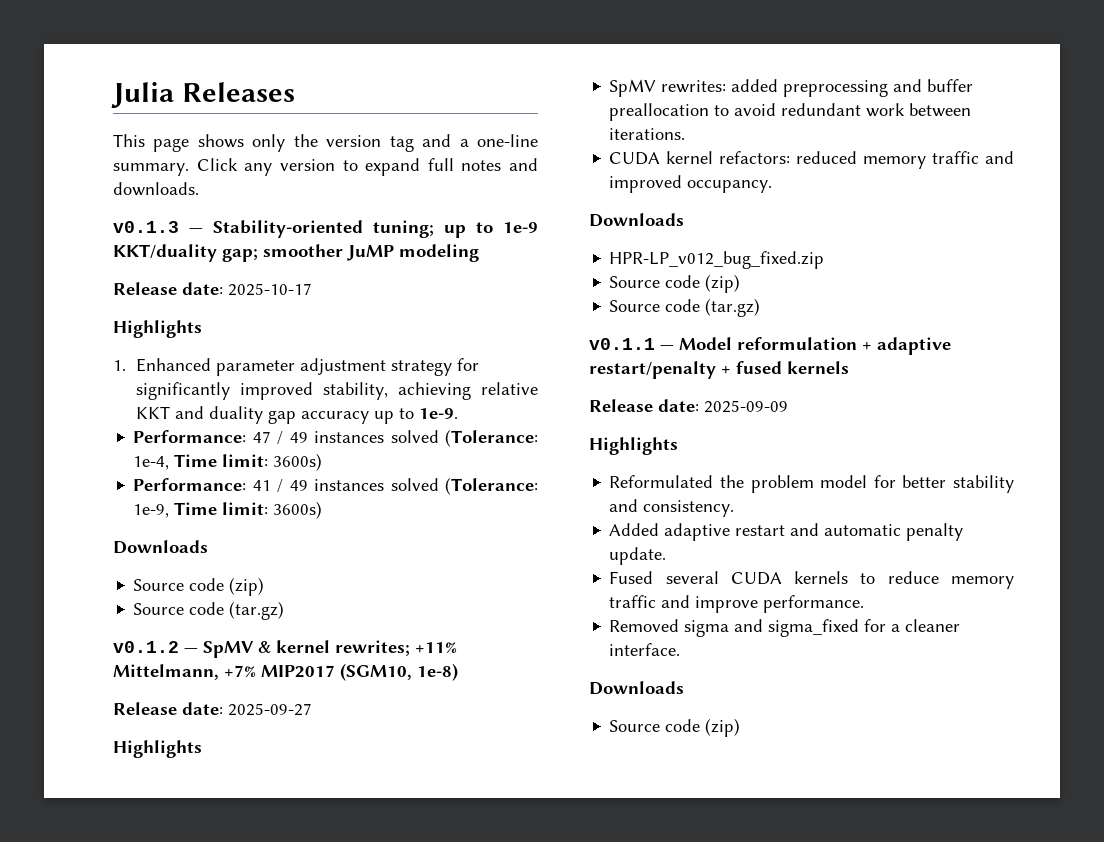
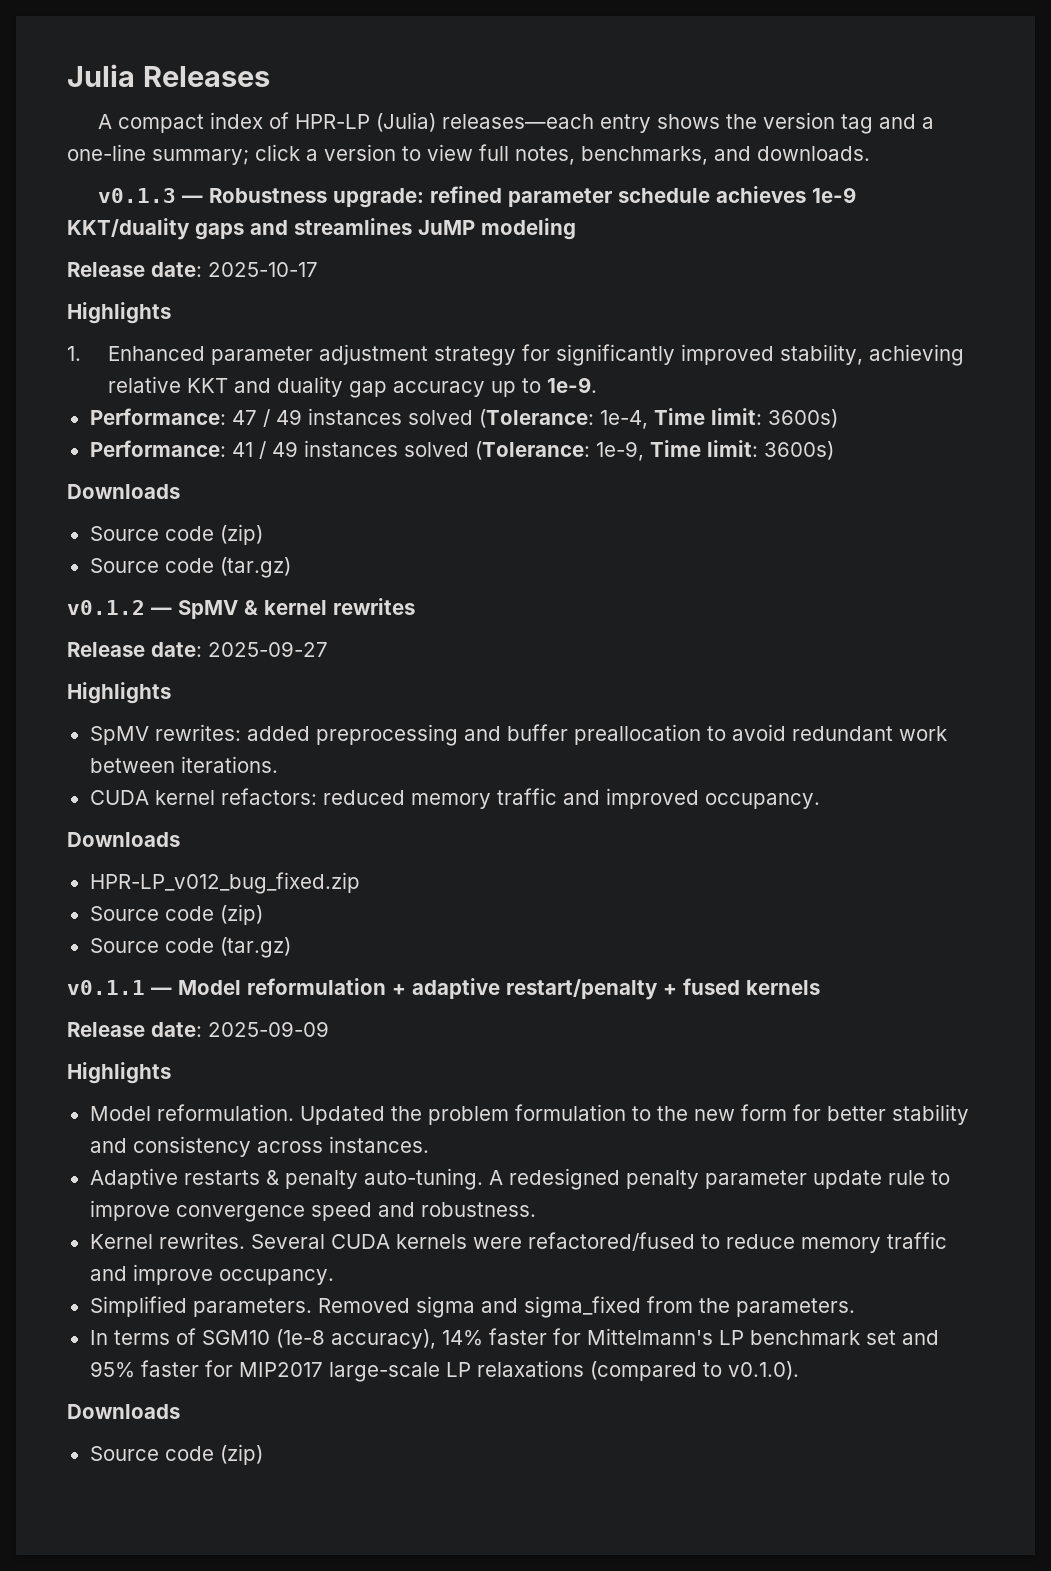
[113,134,286,152] This page shows only -> [98,112,721,133] A compact index of HPR-LP (Julia) releases—each entry shows
[113,158,538,176] [113,182,199,196] [113,220,538,238] [113,244,343,262] summary. Click any version to expand full notes and downloads. // v0.1.3 — Stability-oriented tuning; up to 1e-9 KKT/duality gap; smoother -> [152,144,870,165] [98,186,857,208] [67,218,412,240] summary; click a version to view full notes, benchmarks, and downloads. // v0.1.3 — Robustness upgrade: refined parameter schedule achieves 1e-9 KKT/duality gaps and streamlines
[335,640,457,656] [113,663,458,681] rewrites; +11% Mittelmann, +7% MIP2017 (SGM10, 1e-8) -> [333,598,415,615] rewrites
[609,475,1014,493] [609,499,735,517] [609,523,964,541] [609,547,667,565] [609,571,849,585] Reformulated the problem model for better stability and consistency. // Added adaptive restart and automatic penalty update. // Fused several CUDA kernels -> [89,1104,969,1125] [89,1136,429,1157] [89,1168,950,1190] [89,1200,536,1222] [89,1232,695,1251] Model reformulation. Updated the problem formulation to the new form for better stability and consistency across instances. // Adaptive restarts & penalty auto-tuning. A redesigned penalty parameter update rule to improve convergence speed and robustness. // Kernel rewrites. Several CUDA kernels were refactored/fused
[763,595,865,613] performance. // -> [218,1269,334,1285] [89,1296,312,1317] occupancy. // Simplified parameters.
[864,619,961,632] [609,643,681,656] for a cleaner interface. -> [646,1296,855,1317] [89,1328,939,1349] [89,1360,799,1382] from the parameters. // In terms of SGM10 (1e-8 accuracy), 14% faster for Mittelmann's LP benchmark set and 95% faster for MIP2017 large-scale LP relaxations (compared to v0.1.0).

